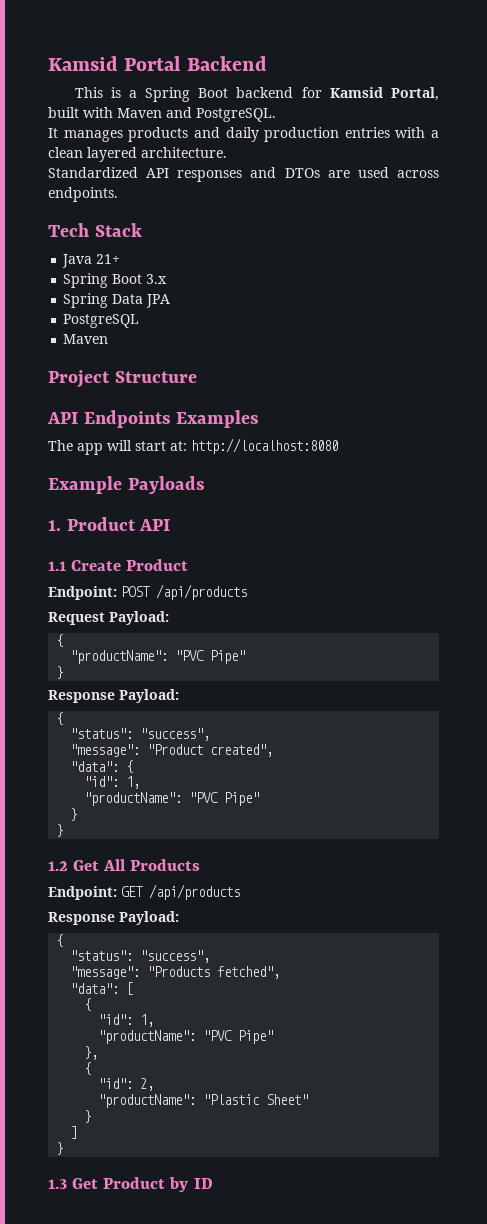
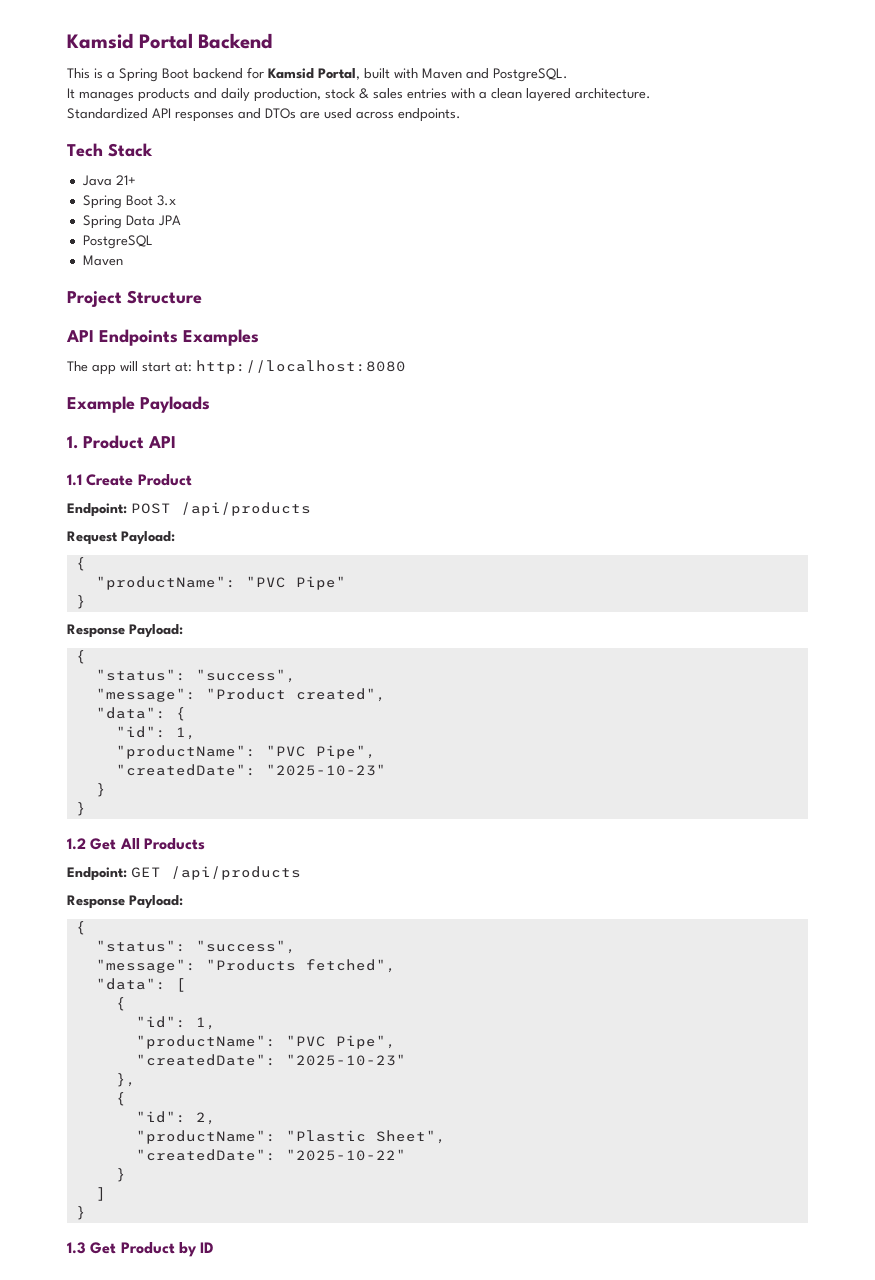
[264,127,340,142] production -> [254,88,403,102] production, stock & sales
[224,792,260,806] Pipe" -> [315,745,376,759] [115,764,386,776] Pipe", // "createdDate": "2025-10-23"
[238,1030,274,1044] Pipe" -> [335,1035,396,1049] [135,1054,406,1066] Pipe", // "createdDate": "2025-10-23"
[266,1094,309,1105] Sheet" -> [375,1130,446,1144] [135,1149,406,1161] Sheet", // "createdDate": "2025-10-22"

